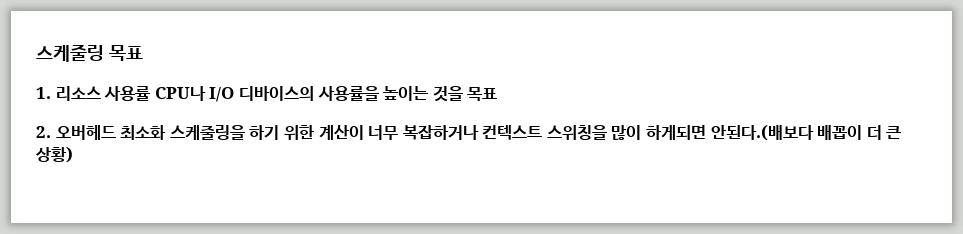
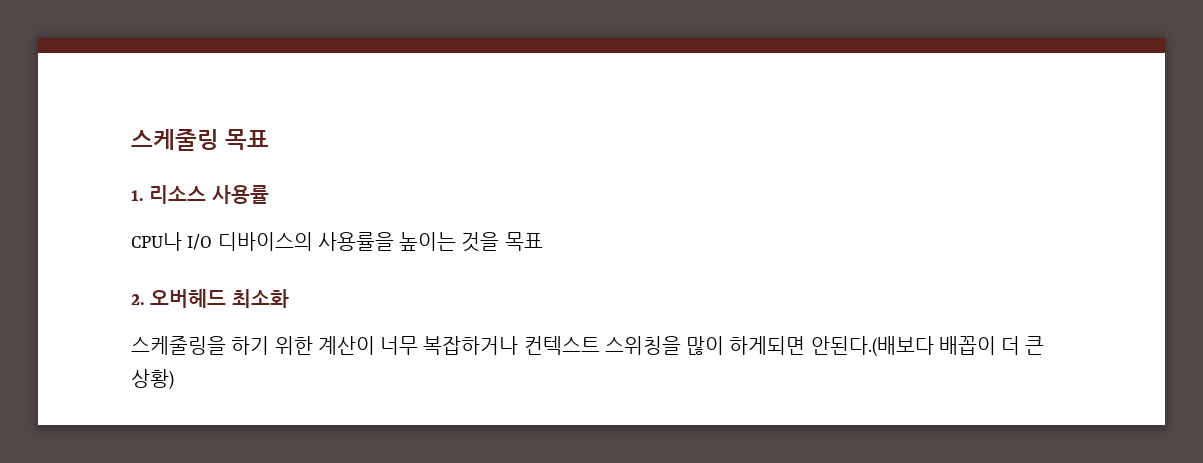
(152, 93) none -> (269, 194) //
(167, 132) none -> (289, 298) //

